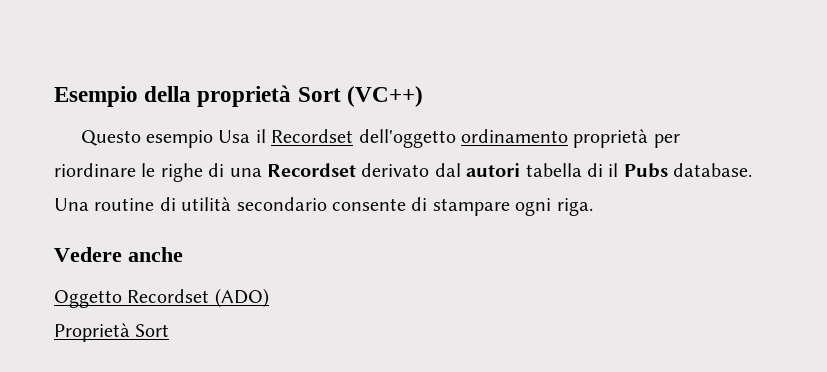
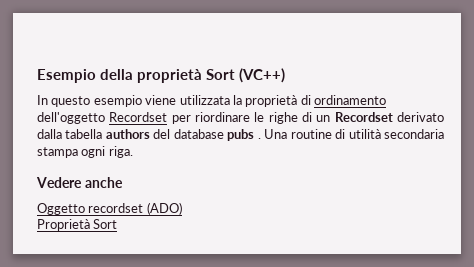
[80,129,649,148] Questo esempio Usa il Recordset dell'oggetto ordinamento proprietà -> [37,95,386,107] [37,112,168,124] In questo esempio viene utilizzata la proprietà di ordinamento dell'oggetto Recordset
[229,168,262,177] una -> [316,115,331,122] un
[434,163,753,178] [54,197,510,216] dal autori tabella di il Pubs database. Una routine di utilità secondario consente di stampare -> [37,129,445,141] [37,147,78,158] dalla tabella authors del database pubs . Una routine di utilità secondaria stampa
[127,289,210,303] Recordset -> [88,203,144,213] recordset

